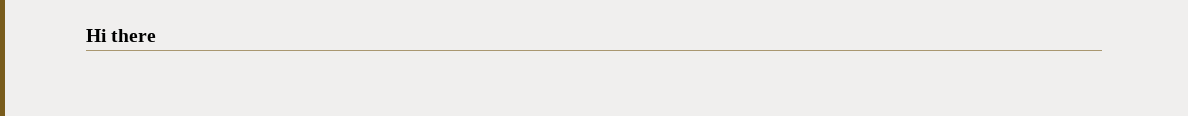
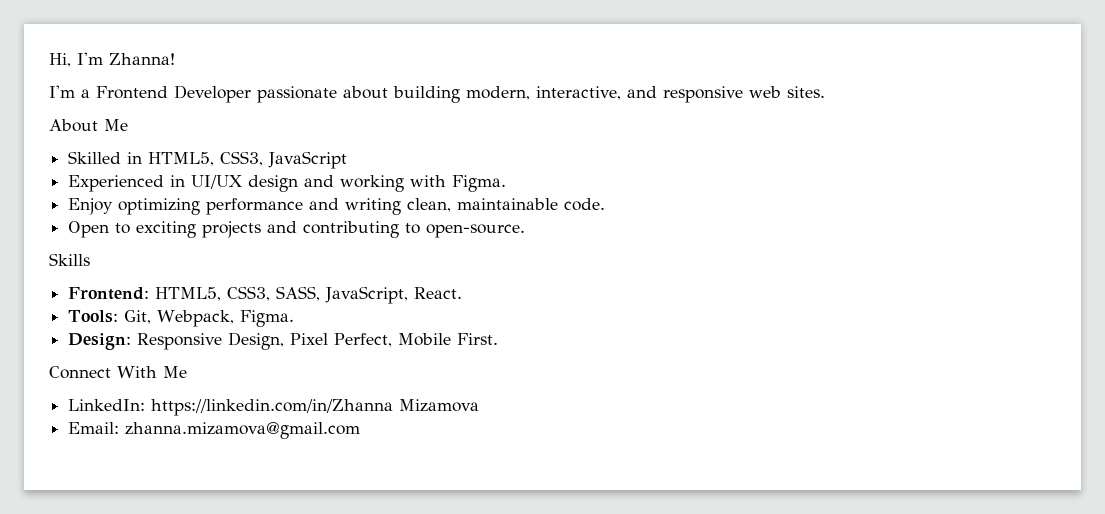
[86,29,157,42] Hi there -> [49,52,175,67] [49,85,825,103] [49,119,128,132] [68,151,348,169] [68,175,507,192] [68,198,606,215] [68,221,526,238] [49,253,90,266] [68,286,463,304] [68,310,295,327] [68,332,499,350] [49,366,187,379] [68,399,480,416] [68,422,361,439] Hi, I'm Zhanna! // I'm a Frontend Developer passionate about building modern, interactive, and responsive web sites. // About Me // Skilled in HTML5, CSS3, JavaScript // Experienced in UI/UX design and working with Figma. // Enjoy optimizing performance and writing clean, maintainable code. // Open to exciting projects and contributing to open-source. // Skills // Frontend: HTML5, CSS3, SASS, JavaScript, React. // Tools: Git, Webpack, Figma. // Design: Responsive Design, Pixel Perfect, Mobile First. // Connect With Me // LinkedIn: https://linkedin.com/in/Zhanna Mizamova // Email: zhanna.mizamova@gmail.com

